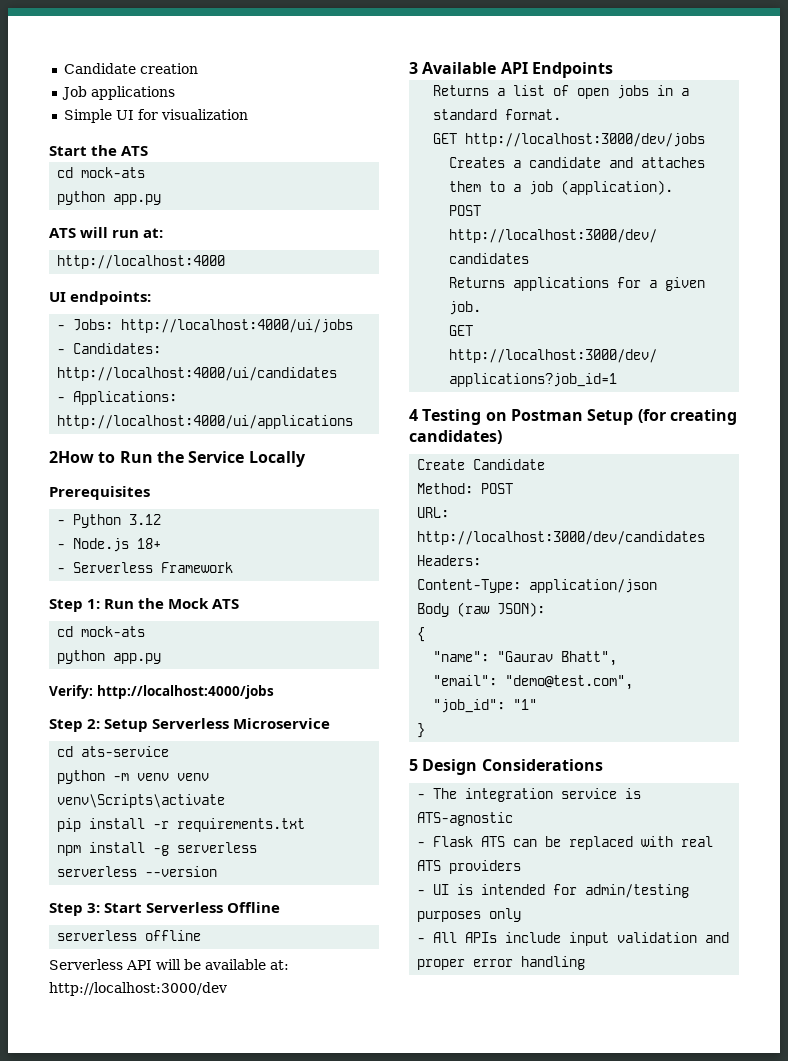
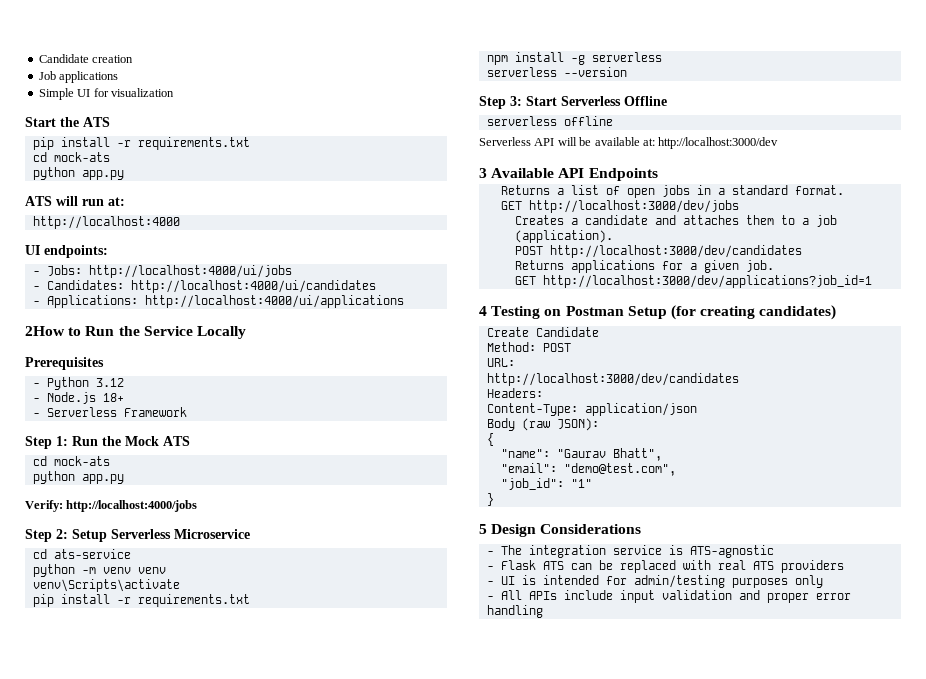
(149, 151) none -> [32,137,250,150] // pip install -r requirements.txt

